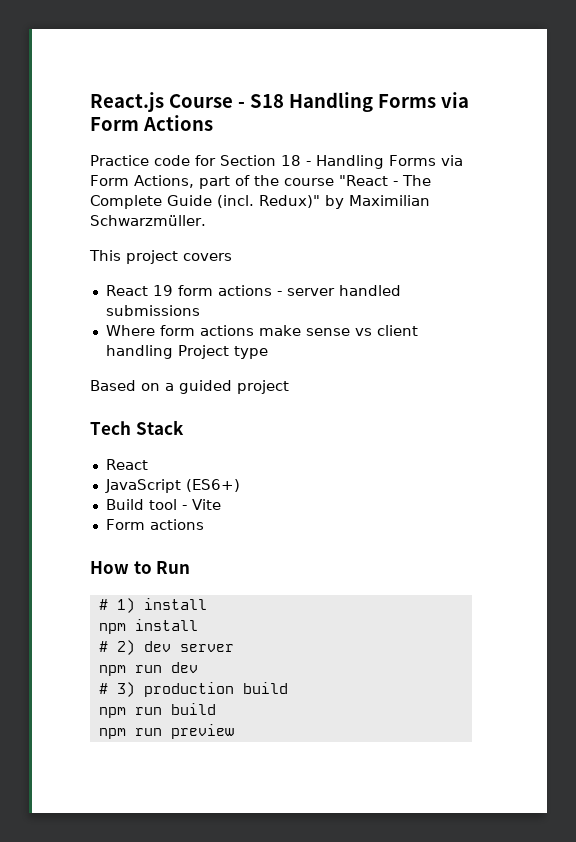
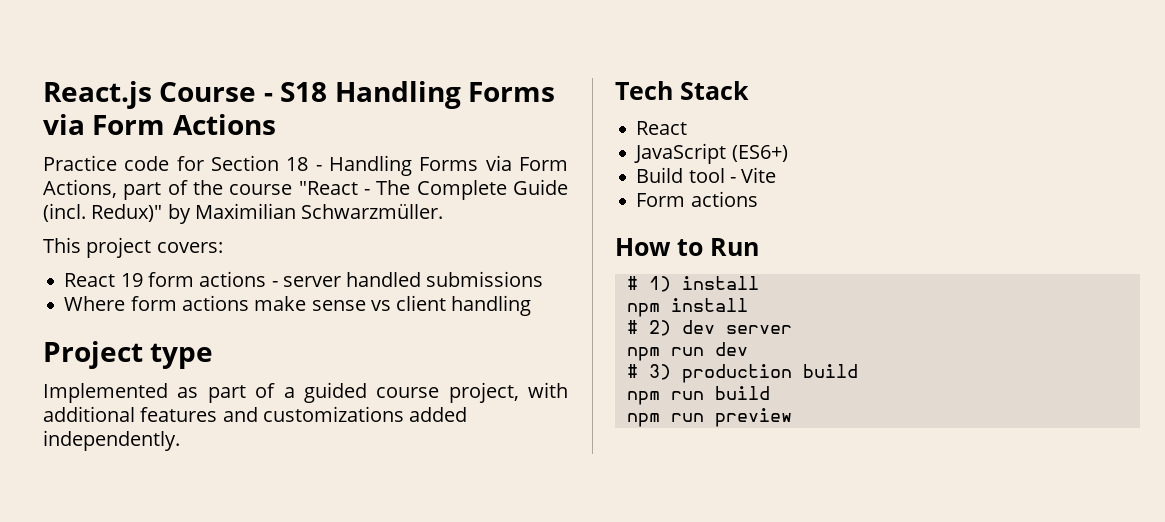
[183,253,232,261] covers -> [156,242,223,253] covers:
(173, 352) none -> (532, 305) //
[90,380,289,394] Based on a guided project -> [43,382,568,403] [43,406,468,422] [43,430,180,451] Implemented as part of a guided course project, with additional features and customizations added independently.

